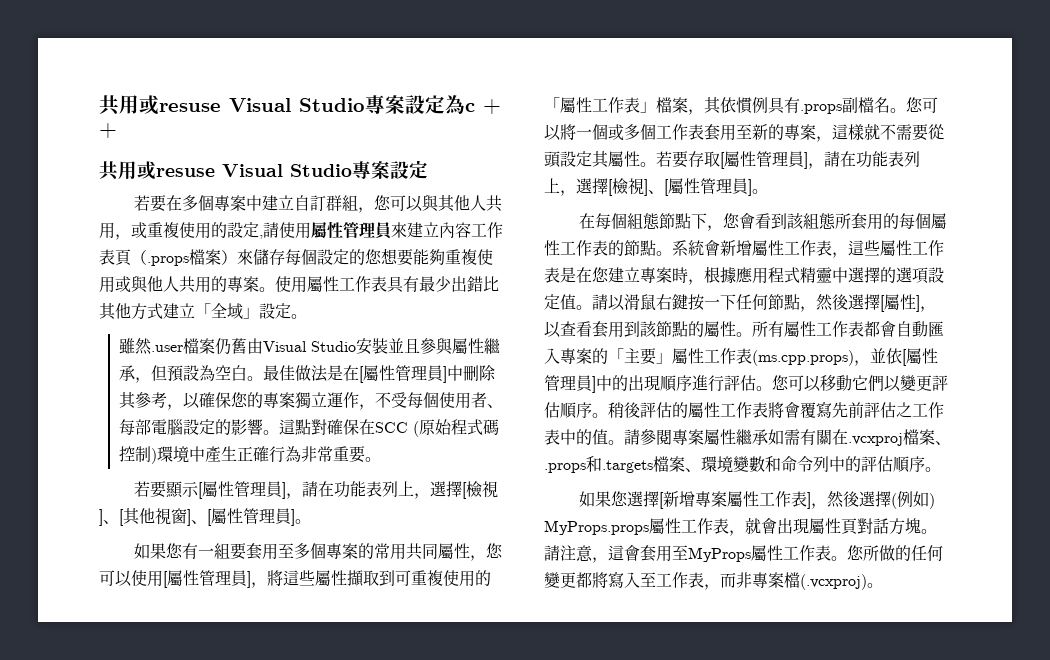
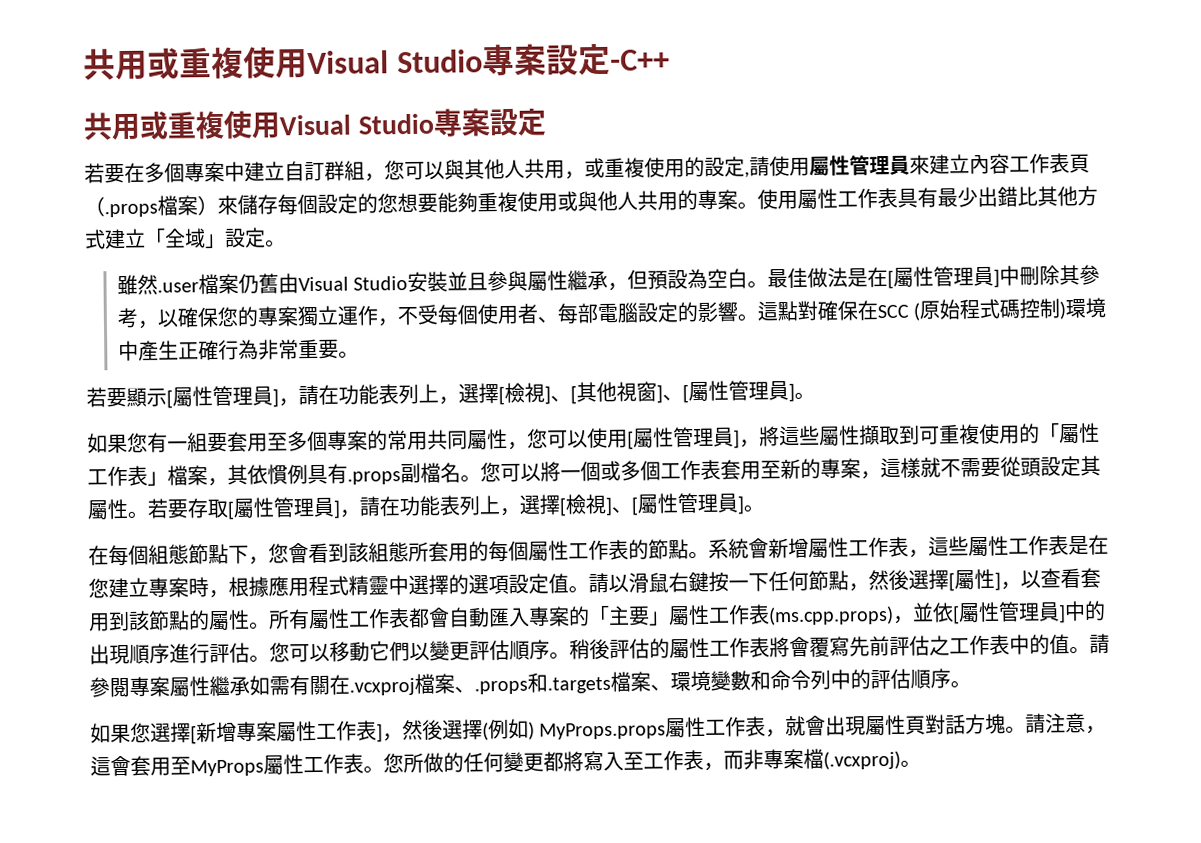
[99,94,501,115] [99,123,117,138] [99,161,215,180] 共用或resuse Visual Studio專案設定為c + + // 共用或resuse -> [83,43,670,81] [83,110,281,141] 共用或重複使用Visual Studio專案設定-C++ // 共用或重複使用

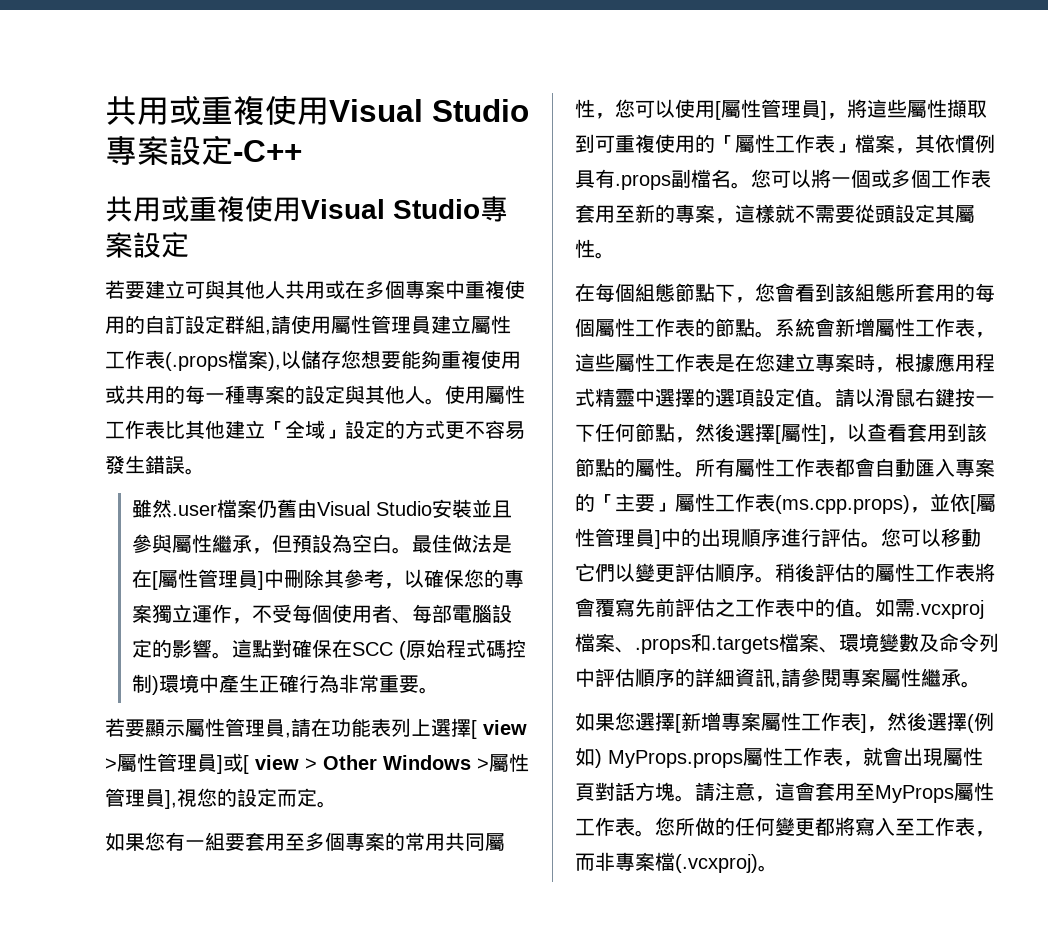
[124,156,745,183] 在多個專案中建立自訂群組，您可以與其他人共用，或重複使用的設定 -> [145,280,525,299] [105,315,265,334] 建立可與其他人共用或在多個專案中重複使用的自訂設定群組
[909,153,1090,175] [84,193,378,218] 來建立內容工作表頁（.props檔案）來儲存每個設定的 -> [431,315,511,334] [105,350,341,371] 建立屬性工作表(.props檔案),以儲存
[577,185,1098,212] [84,227,266,250] 與他人共用的專案。使用屬性工作表具有最少出錯比其他方式建立「全域」設定 -> [125,385,525,405] [105,420,525,440] [105,455,185,474] 共用的每一種專案的設定與其他人。使用屬性工作表比其他建立「全域」設定的方式更不容易發生錯誤
[166,380,795,409] [屬性管理員]，請在功能表列上，選擇[檢視]、[其他視窗]、[屬性管理員] -> [185,718,527,739] [105,753,529,774] [105,788,317,809] 屬性管理員,請在功能表列上選擇[ view >屬性管理員]或[ view > Other Windows >屬性管理員],視您的設定而定
[147,492,764,520] 若要存取[屬性管理員]，請在功能表列上，選擇[檢視]、[屬性管理員]。 -> (615, 255) none
[1089,633,1110,654] [89,674,350,698] 請參閱專案屬性繼承如需有關在 -> [875,598,915,617] 如需
[750,670,771,691] 和 -> [919,634,939,652] 及
[850,668,951,690] 的評估順序 -> [595,668,961,688] 評估順序的詳細資訊,請參閱專案屬性繼承

